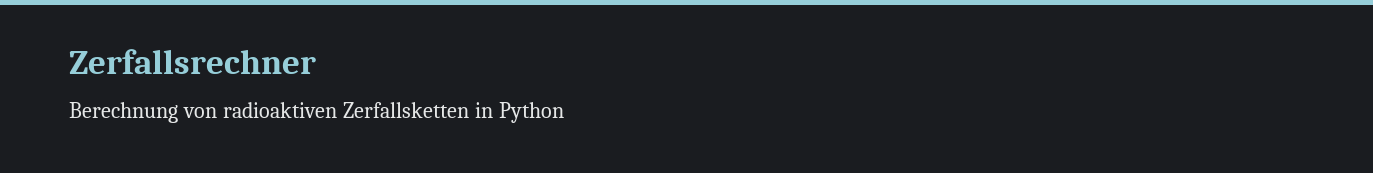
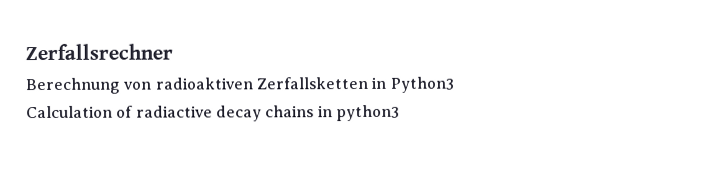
[498,102,564,123] Python -> [389,76,455,93] [26,104,400,122] Python3 // Calculation of radiactive decay chains in python3

